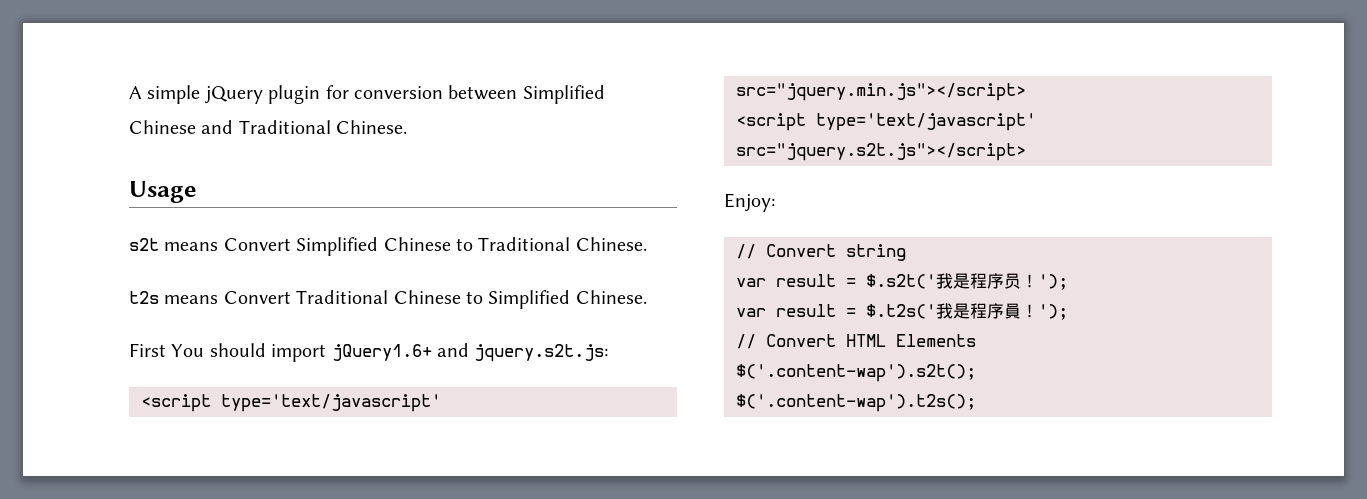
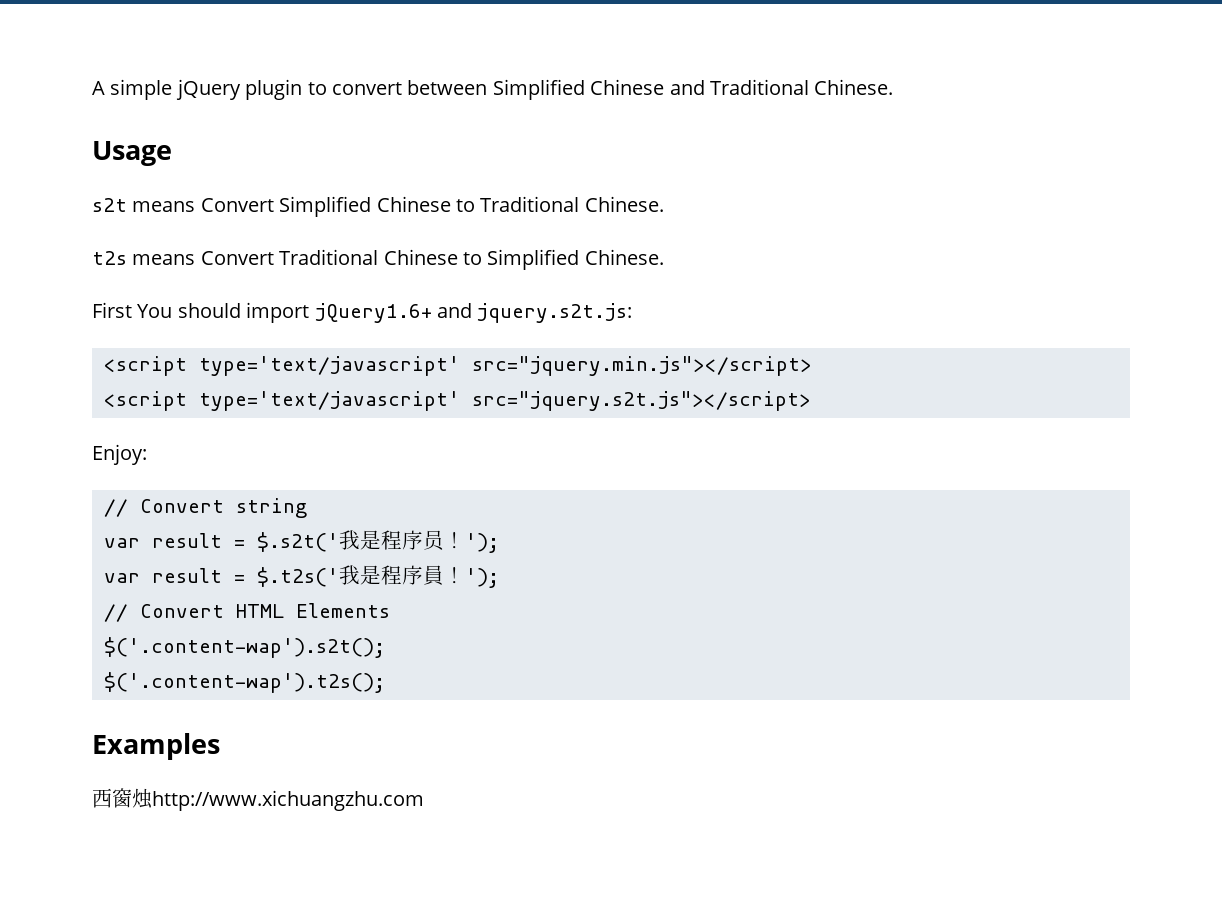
[325,85,443,99] for conversion -> [307,82,402,95] to convert
(976, 403) none -> [92,733,220,760] [92,788,424,811] // Examples // 西窗烛http://www.xichuangzhu.com

